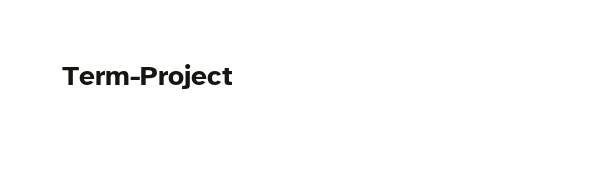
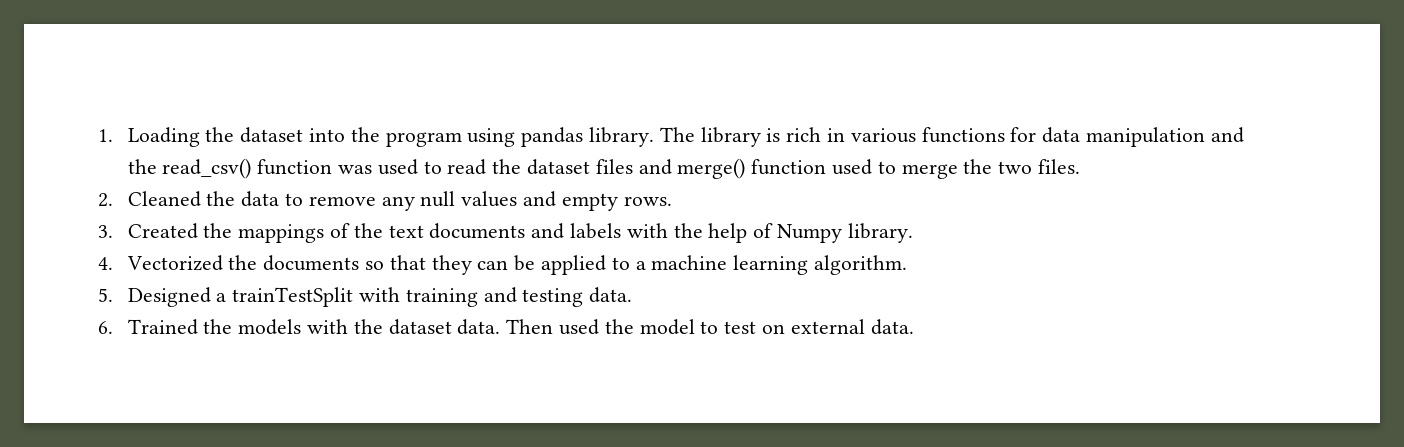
[62,64,233,89] Term-Project -> [98,127,1244,147] [127,158,1081,179] [98,191,672,211] [98,223,913,243] [98,255,908,275] [98,287,633,307] [98,319,914,335] 1. Loading the dataset into the program using pandas library. The library is rich in various functions for data manipulation and the read_csv() function was used to read the dataset files and merge() function used to merge the two files. // 2. Cleaned the data to remove any null values and empty rows. // 3. Created the mappings of the text documents and labels with the help of Numpy library. // 4. Vectorized the documents so that they can be applied to a machine learning algorithm. // 5. Designed a trainTestSplit with training and testing data. // 6. Trained the models with the dataset data. Then used the model to test on external data.

